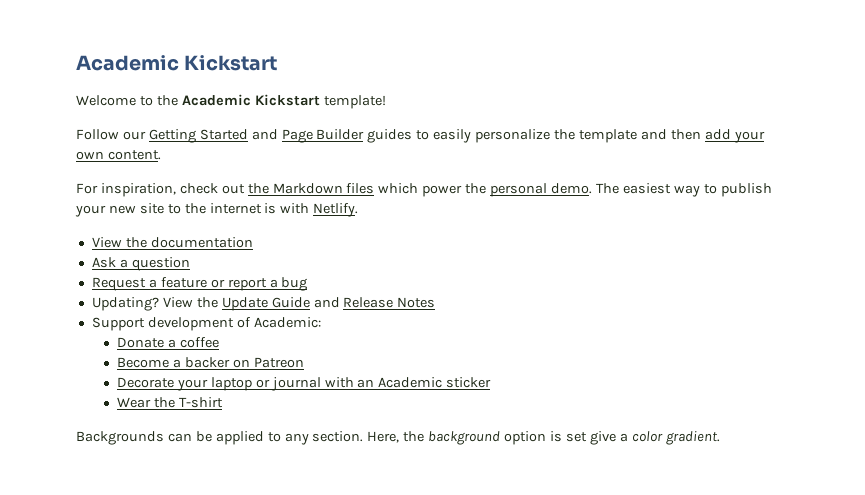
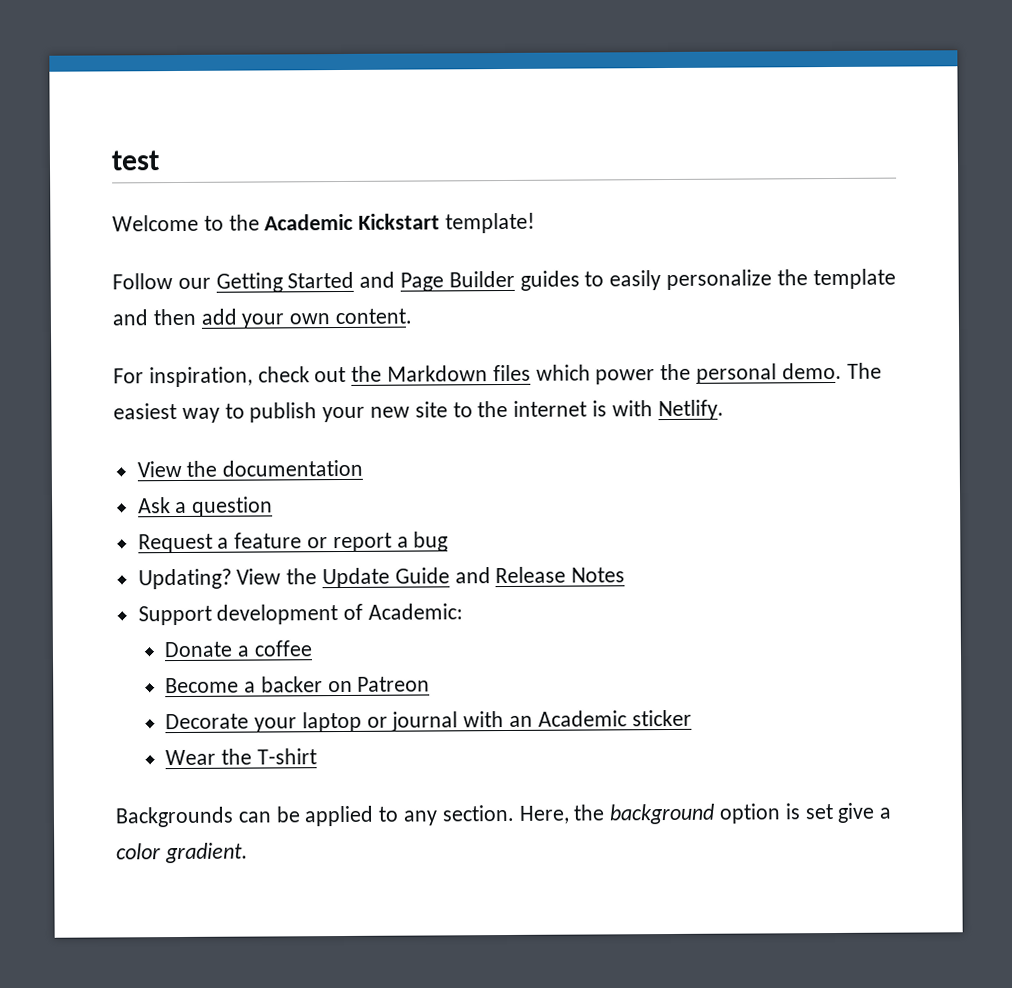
[76,55,278,71] Academic Kickstart -> [111,150,160,171] test

